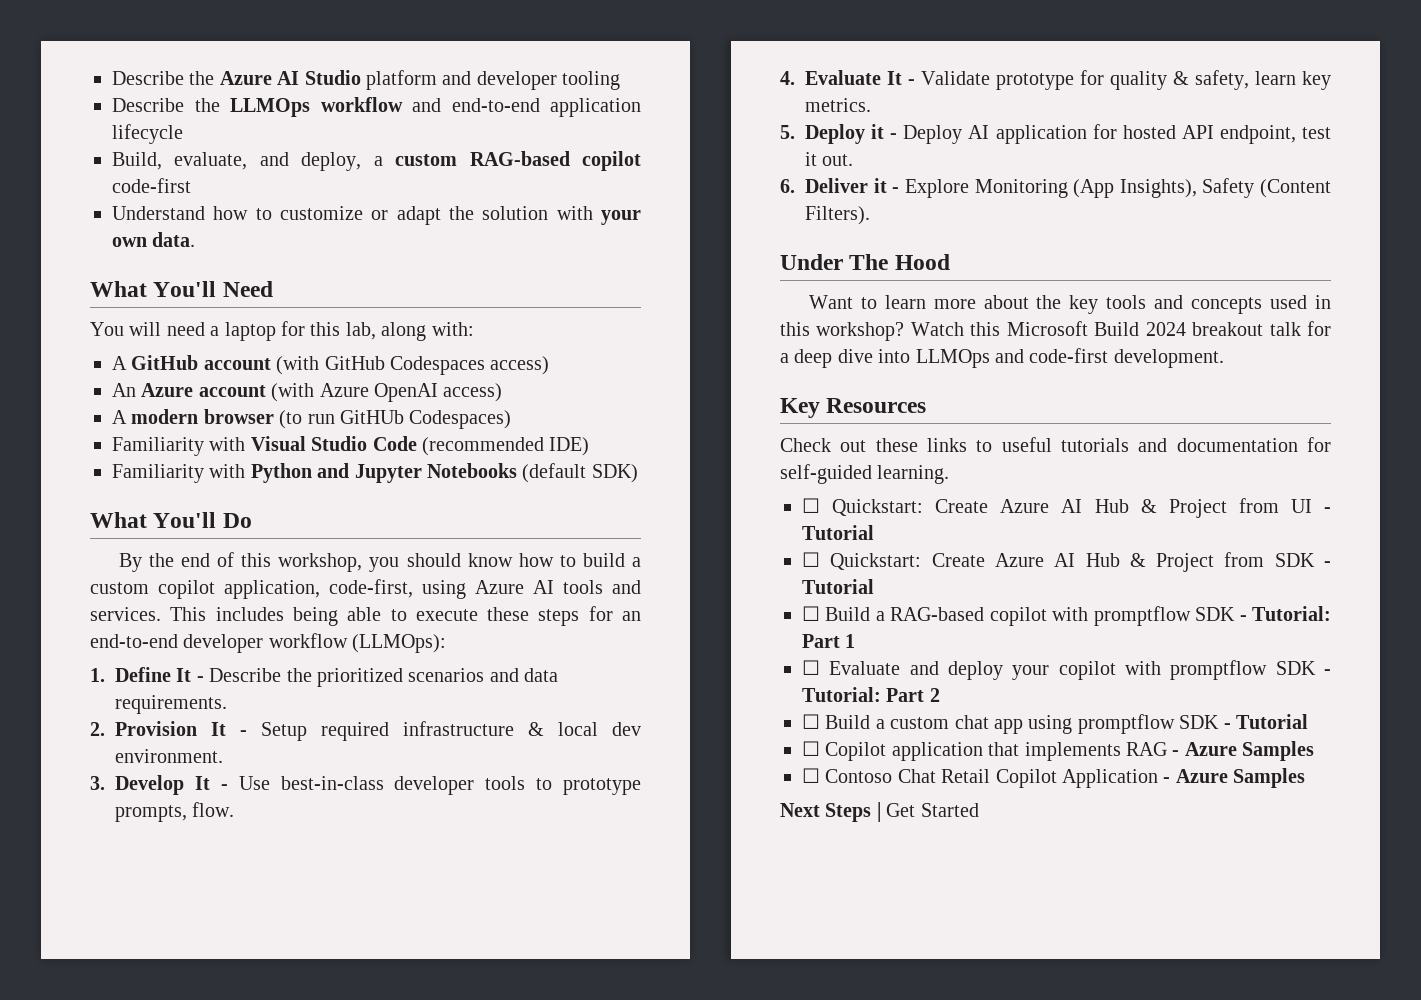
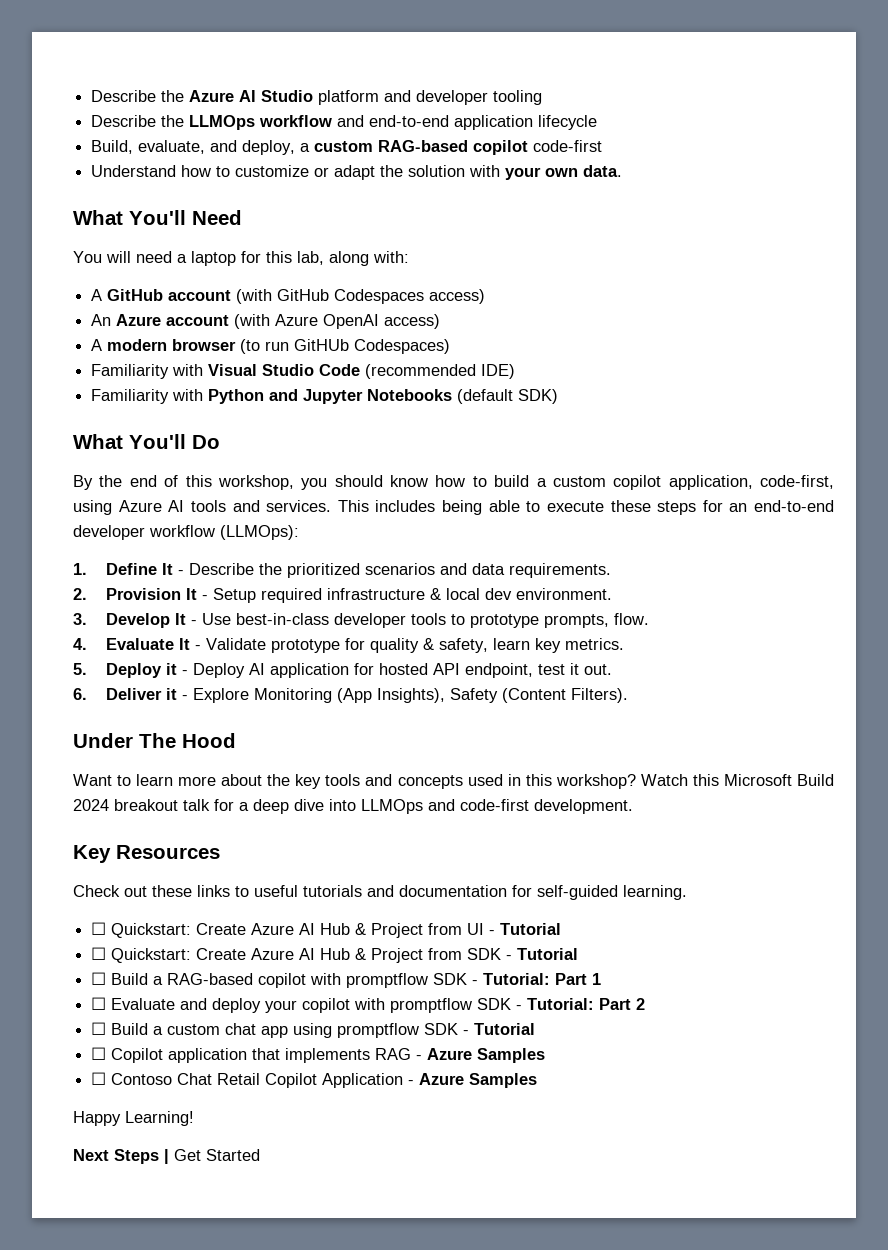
(1306, 778) none -> [73,1111,194,1126] // Happy Learning!

